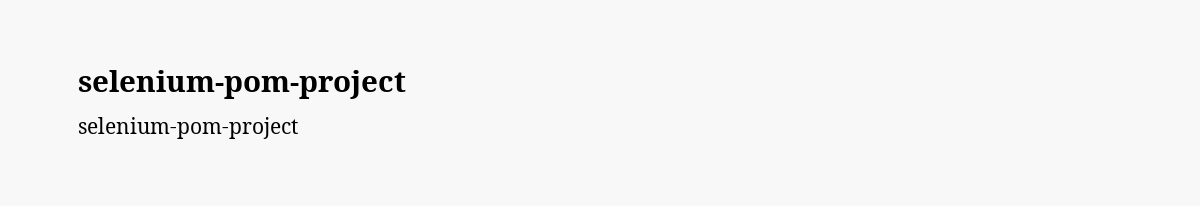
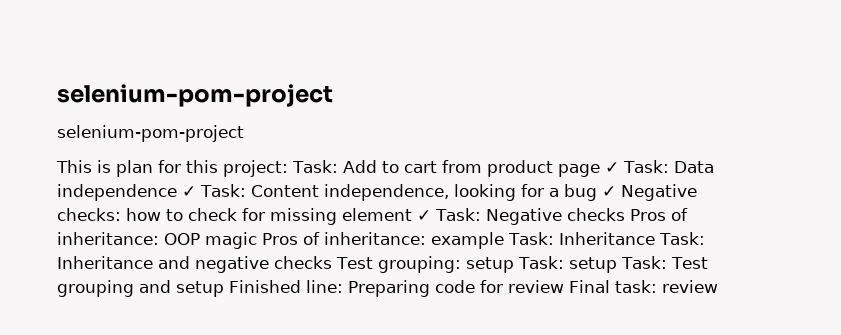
(298, 128) none -> [56,160,714,177] [57,184,697,201] [57,208,688,225] [57,232,705,249] [57,256,708,273] [57,280,718,297] // This is plan for this project: Task: Add to cart from product page ✓ Task: Data independence ✓ Task: Content independence, looking for a bug ✓ Negative checks: how to check for missing element ✓ Task: Negative checks Pros of inheritance: OOP magic Pros of inheritance: example Task: Inheritance Task: Inheritance and negative checks Test grouping: setup Task: setup Task: Test grouping and setup Finished line: Preparing code for review Final task: review

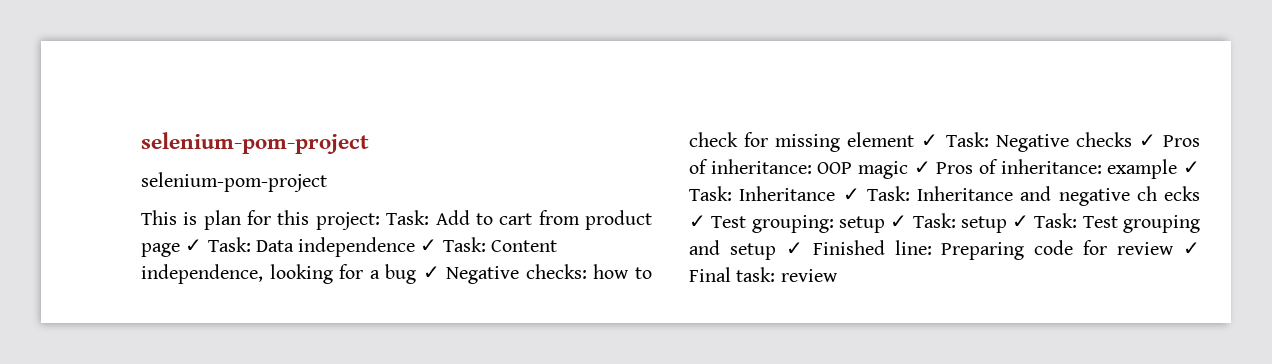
(625, 214) none -> [1138,134,1156,147] ✓
(257, 240) none -> [913,161,931,174] ✓
[508,232,655,245] Task: Inheritance -> [1183,161,1200,174] [689,186,860,201] ✓ Task: Inheritance ✓
[274,256,332,269] checks -> [1136,186,1200,201] [689,215,706,228] ch ecks ✓
(514, 265) none -> [890,215,908,228] ✓
(617, 265) none -> [1012,215,1030,228] ✓
(224, 289) none -> [785,242,803,255] ✓
(564, 286) none -> [1183,242,1200,255] ✓

